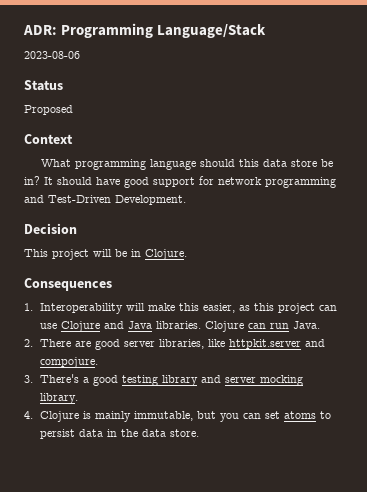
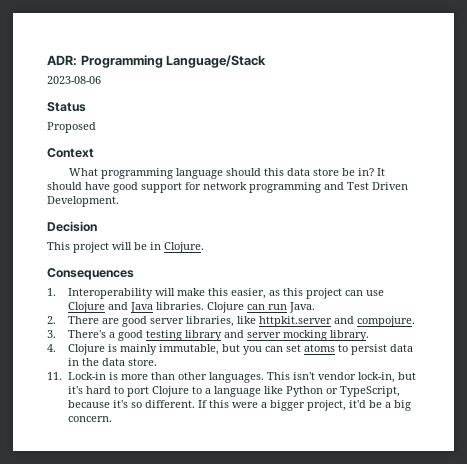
[48,195,111,203] Test-Driven -> [347,182,408,190] Test Driven
(199, 433) none -> [47,372,416,383] [67,386,400,397] [67,400,411,411] [67,416,112,422] // 11. Lock-in is more than other languages. This isn't vendor lock-in, but it's hard to port Clojure to a language like Python or TypeScript, because it's so different. If this were a bigger project, it'd be a big concern.

